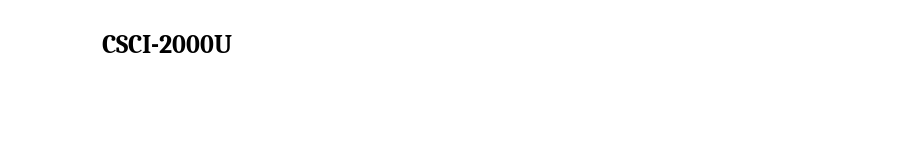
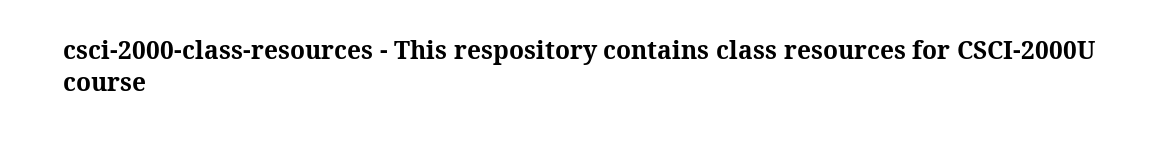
[102,35,232,53] CSCI-2000U -> [63,40,1095,65] [63,77,146,91] csci-2000-class-resources - This respository contains class resources for CSCI-2000U course

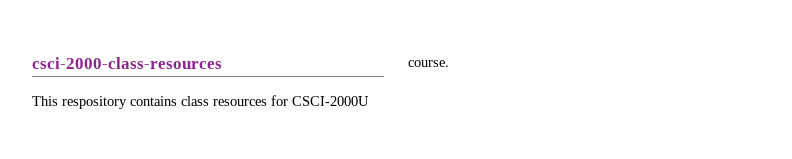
[379,50,388,59] - -> (222, 63) //
[63,77,146,91] course -> [408,60,449,67] course.

